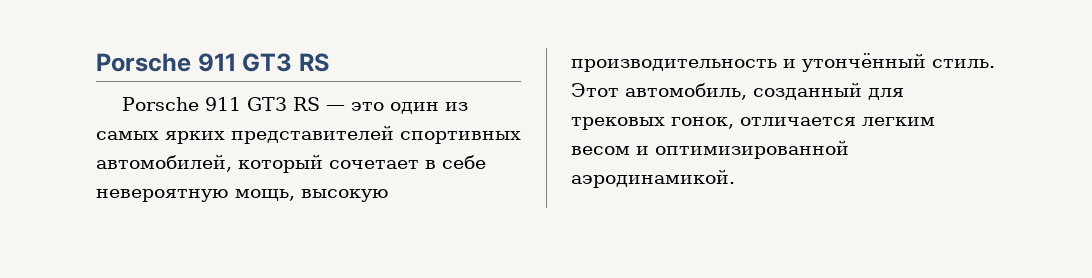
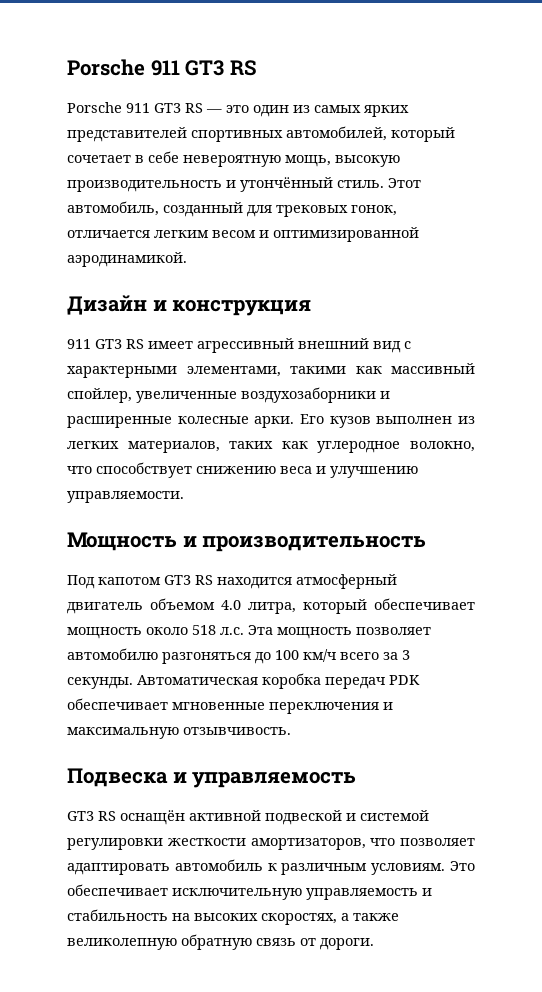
(735, 178) none -> [67,295,312,316] [67,338,411,353] [67,363,475,378] [67,387,390,403] [67,414,476,428] [67,441,475,453] [67,462,418,478] [67,491,184,503] [67,532,427,552] [67,574,397,589] [67,598,475,614] [67,625,431,639] [67,648,410,664] [67,673,420,689] [67,698,393,714] [67,727,291,739] [67,768,357,788] [67,810,429,825] [67,838,475,850] [67,859,476,875] [67,884,432,900] [67,909,399,925] [67,934,374,950] // Дизайн и конструкция // 911 GT3 RS имеет агрессивный внешний вид с характерными элементами, такими как массивный спойлер, увеличенные воздухозаборники и расширенные колесные арки. Его кузов выполнен из легких материалов, таких как углеродное волокно, что способствует снижению веса и улучшению управляемости. // Мощность и производительность // Под капотом GT3 RS находится атмосферный двигатель объемом 4.0 литра, который обеспечивает мощность около 518 л.с. Эта мощность позволяет автомобилю разгоняться до 100 км/ч всего за 3 секунды. Автоматическая коробка передач PDK обеспечивает мгновенные переключения и максимальную отзывчивость. // Подвеска и управляемость // GT3 RS оснащён активной подвеской и системой регулировки жесткости амортизаторов, что позволяет адаптировать автомобиль к различным условиям. Это обеспечивает исключительную управляемость и стабильность на высоких скоростях, а также великолепную обратную связь от дороги.

